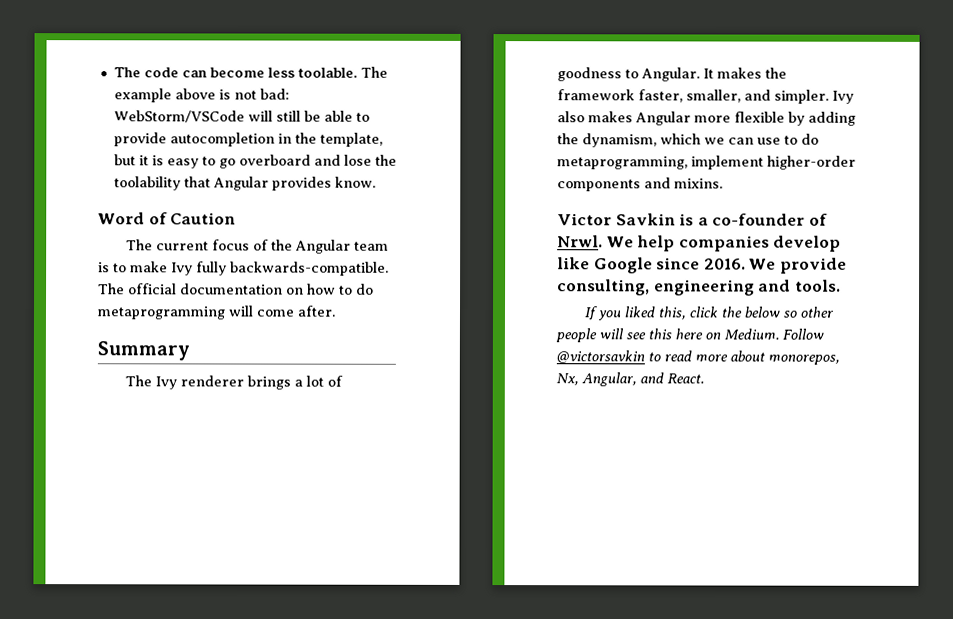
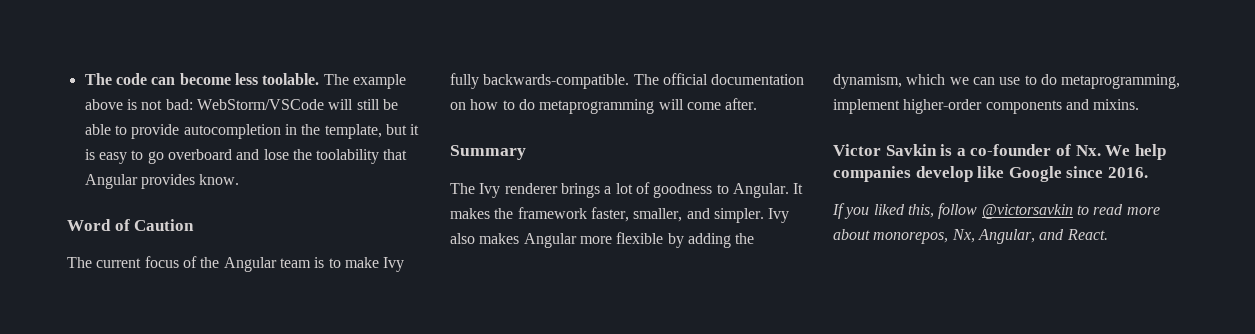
[557,235,603,248] Nrwl. -> [1075,145,1101,156] Nx.
[749,257,847,274] [557,279,841,296] [583,306,835,321] [555,328,824,343] We provide consulting, engineering and tools. // If you liked this, click the below so other people will see this here on Medium. Follow -> [832,203,978,219] // If you liked this, follow

